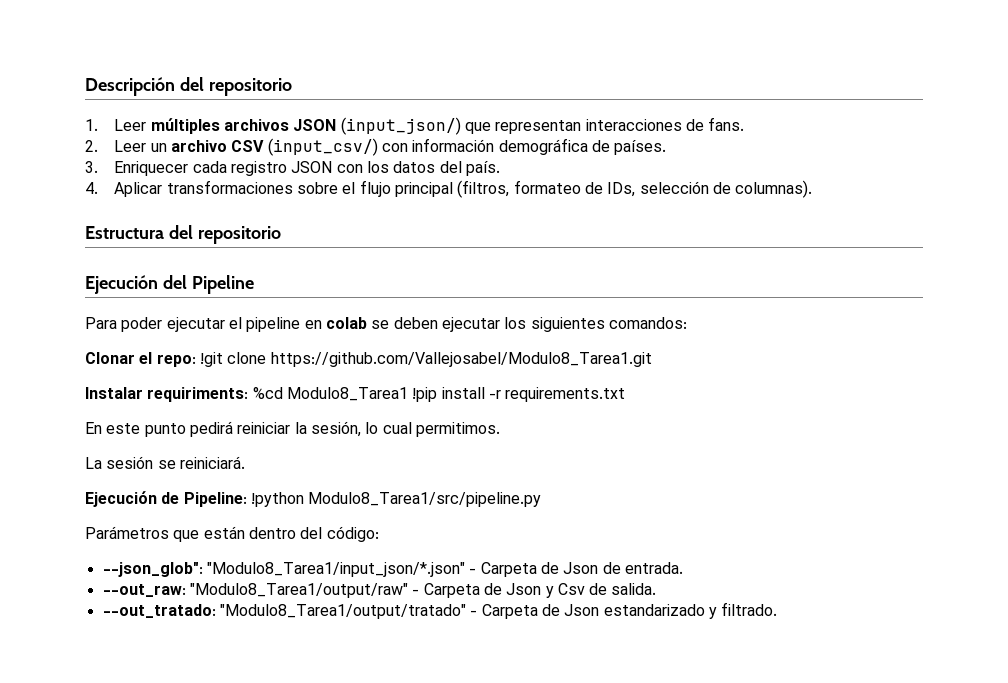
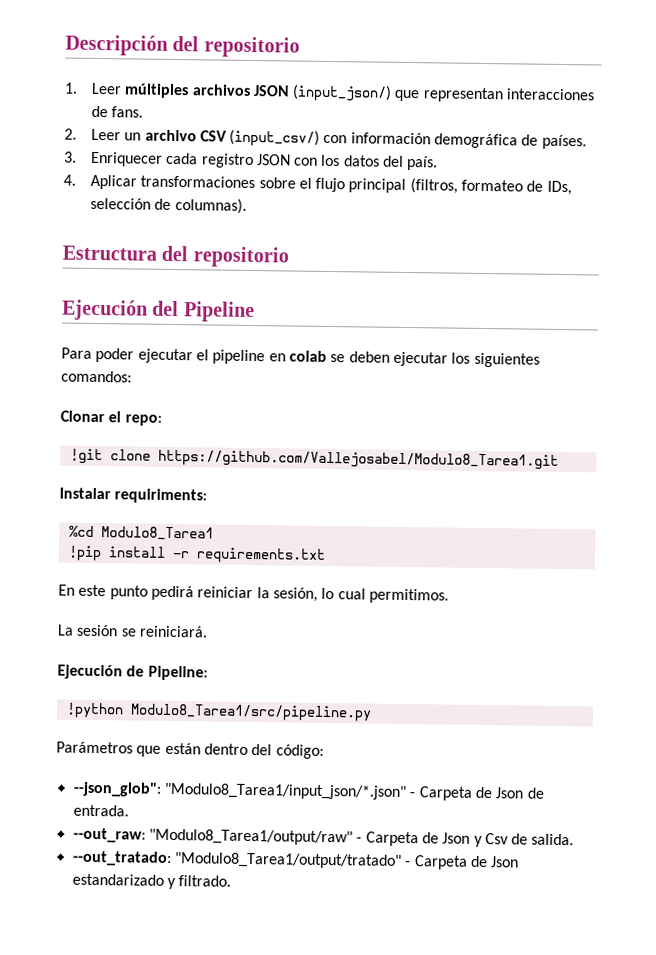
(196, 360) none -> (162, 420) //
(249, 394) none -> (208, 496) //
(408, 394) none -> (214, 533) //
(247, 499) none -> (208, 673) //

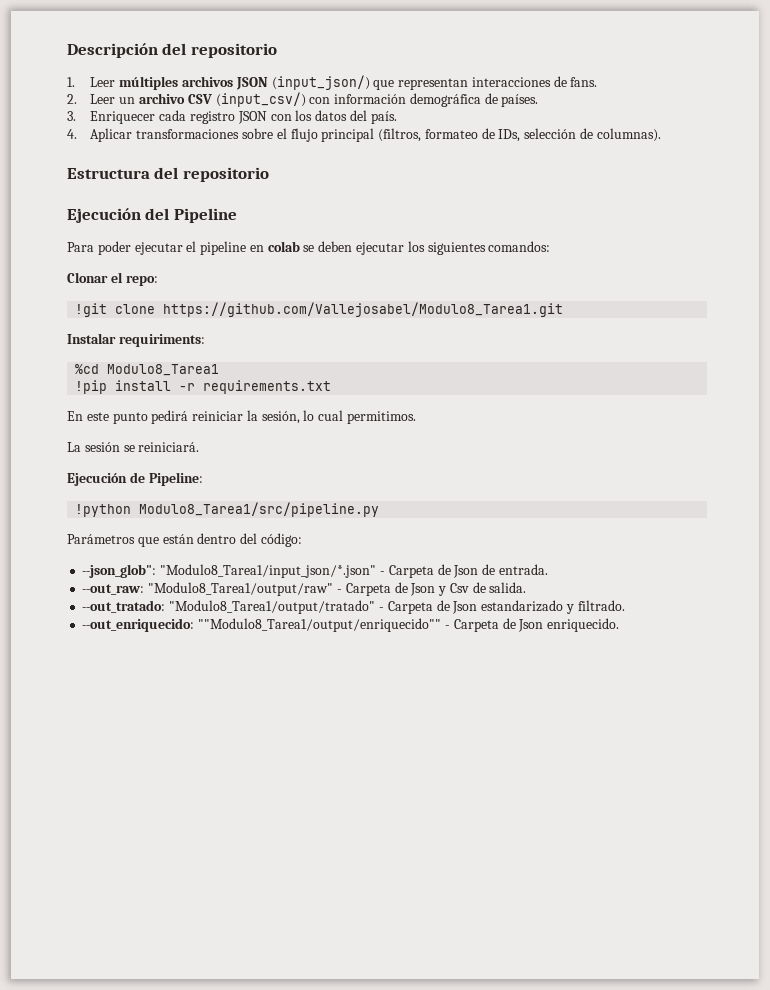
(232, 881) none -> [82,618,620,632] // --out_enriquecido: ""Modulo8_Tarea1/output/enriquecido"" - Carpeta de Json enriquecido.

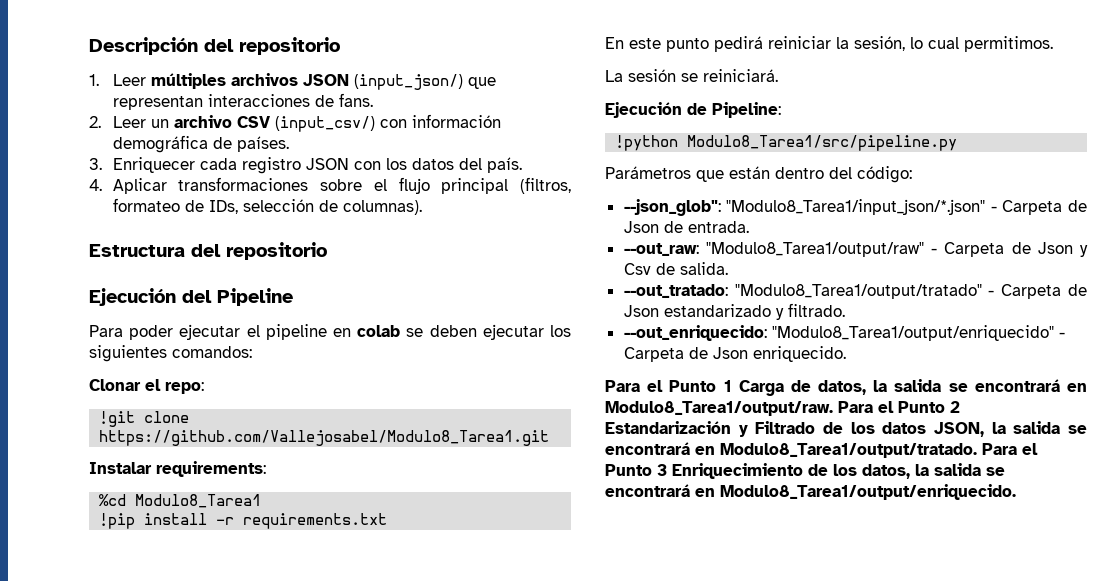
[118,334,205,347] requiriments: -> [156,461,266,477] requirements:
[198,618,442,632] ""Modulo8_Tarea1/output/enriquecido"" -> [771,325,1054,341] "Modulo8_Tarea1/output/enriquecido"
(620, 625) none -> [605,379,1087,396] [605,401,960,416] [605,421,1087,437] [605,442,1038,458] [605,463,1005,479] [605,484,1016,500] // Para el Punto 1 Carga de datos, la salida se encontrará en Modulo8_Tarea1/output/raw. Para el Punto 2 Estandarización y Filtrado de los datos JSON, la salida se encontrará en Modulo8_Tarea1/output/tratado. Para el Punto 3 Enriquecimiento de los datos, la salida se encontrará en Modulo8_Tarea1/output/enriquecido.

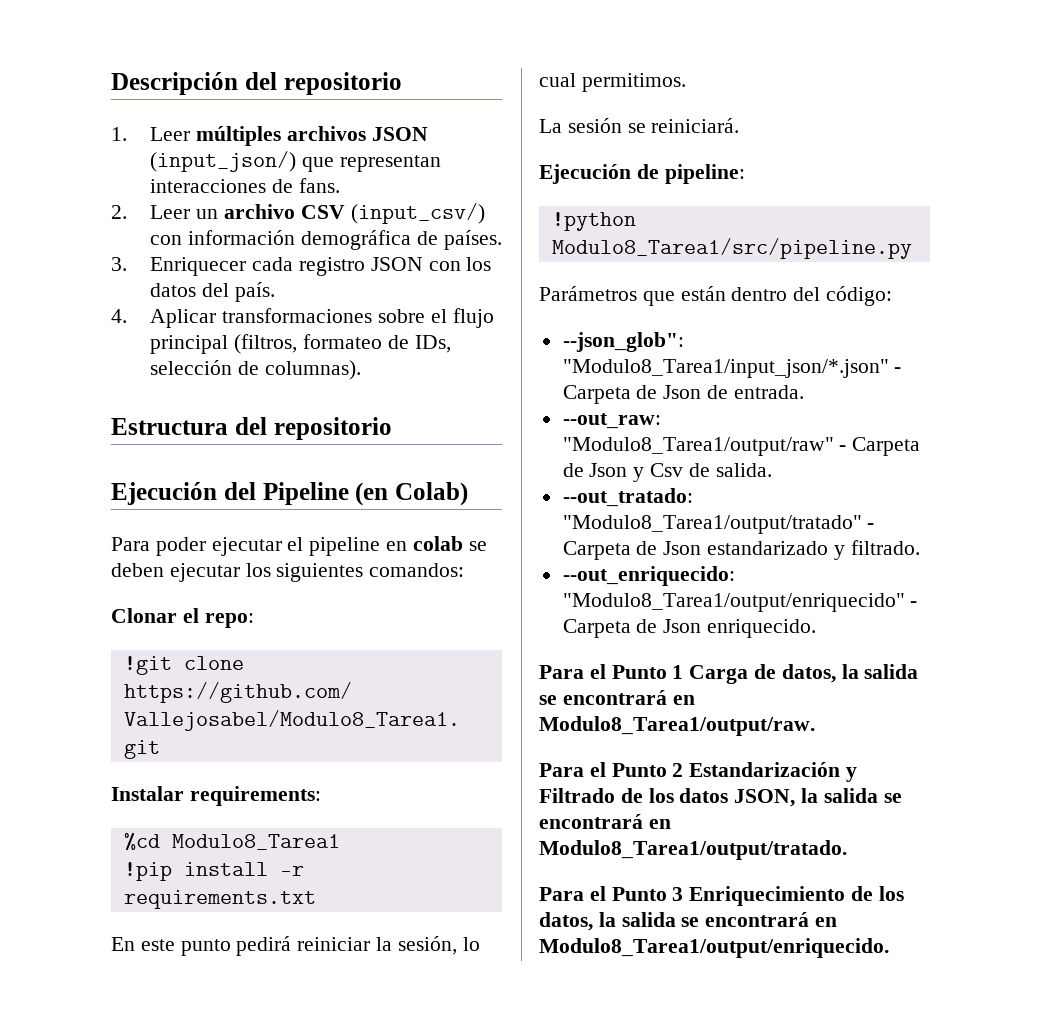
(293, 297) none -> [355,482,468,506] (en Colab)
[712,102,781,118] Pipeline: -> [664,164,745,184] pipeline:
(833, 408) none -> (815, 726) //
(977, 450) none -> (847, 850) //

